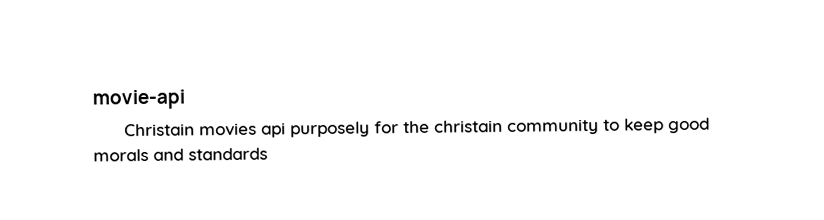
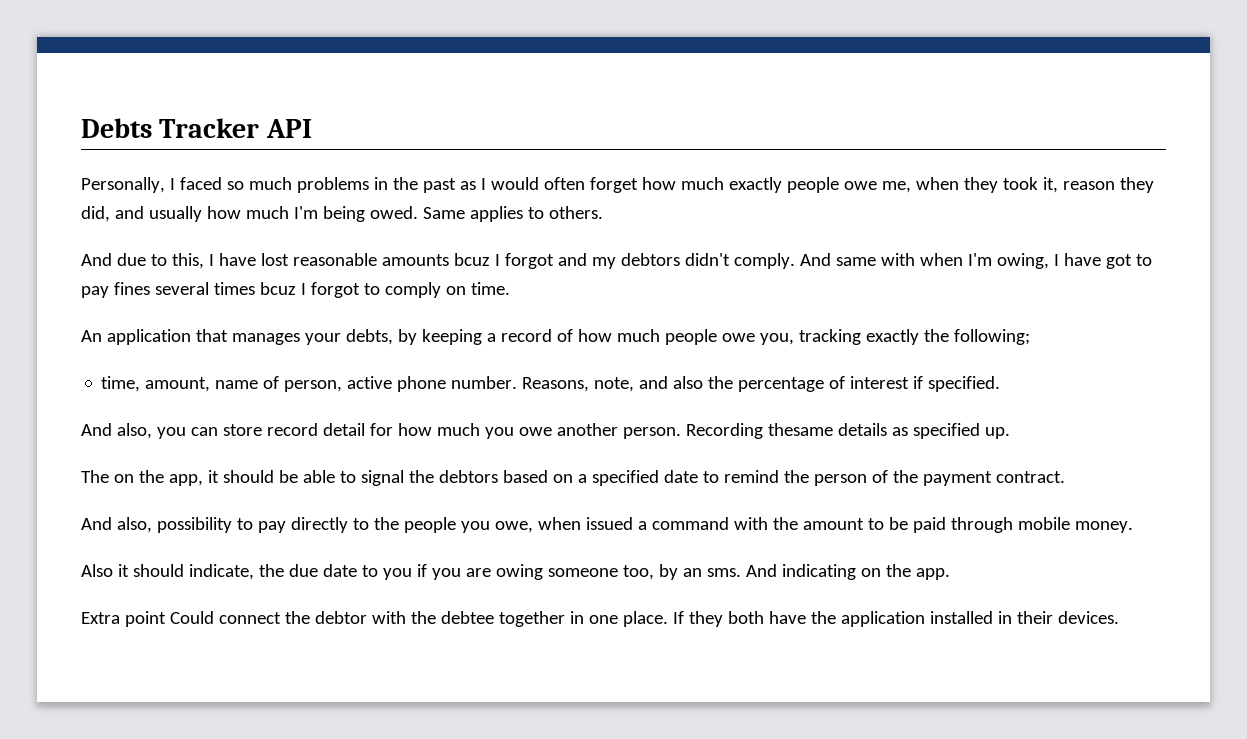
[92,89,185,110] [123,117,710,138] [93,147,268,162] movie-api // Christain movies api purposely for the christain community to keep good morals and standards -> [81,118,312,138] [81,177,1154,193] [81,206,603,222] [81,253,1152,269] [81,282,510,298] [81,329,1030,345] [101,376,1001,392] [81,423,1010,439] [81,470,1065,486] [81,517,1133,533] [81,564,950,580] [81,611,1119,627] Debts Tracker API // Personally, I faced so much problems in the past as I would often forget how much exactly people owe me, when they took it, reason they did, and usually how much I'm being owed. Same applies to others. // And due to this, I have lost reasonable amounts bcuz I forgot and my debtors didn't comply. And same with when I'm owing, I have got to pay fines several times bcuz I forgot to comply on time. // An application that manages your debts, by keeping a record of how much people owe you, tracking exactly the following; // time, amount, name of person, active phone number. Reasons, note, and also the percentage of interest if specified. // And also, you can store record detail for how much you owe another person. Recording thesame details as specified up. // The on the app, it should be able to signal the debtors based on a specified date to remind the person of the payment contract. // And also, possibility to pay directly to the people you owe, when issued a command with the amount to be paid through mobile money. // Also it should indicate, the due date to you if you are owing someone too, by an sms. And indicating on the app. // Extra point Could connect the debtor with the debtee together in one place. If they both have the application installed in their devices.

